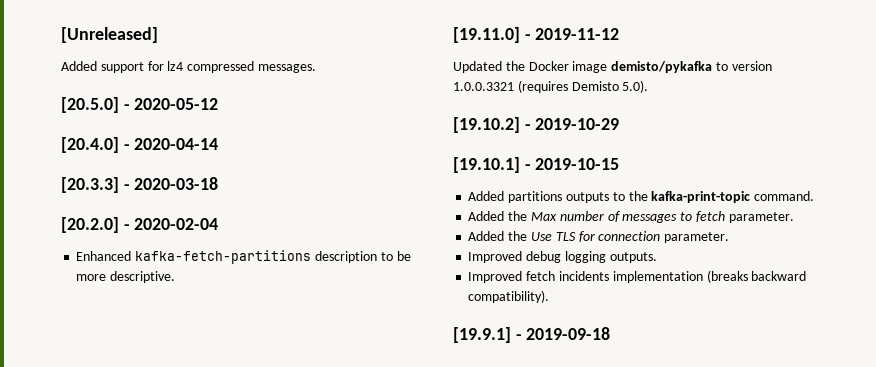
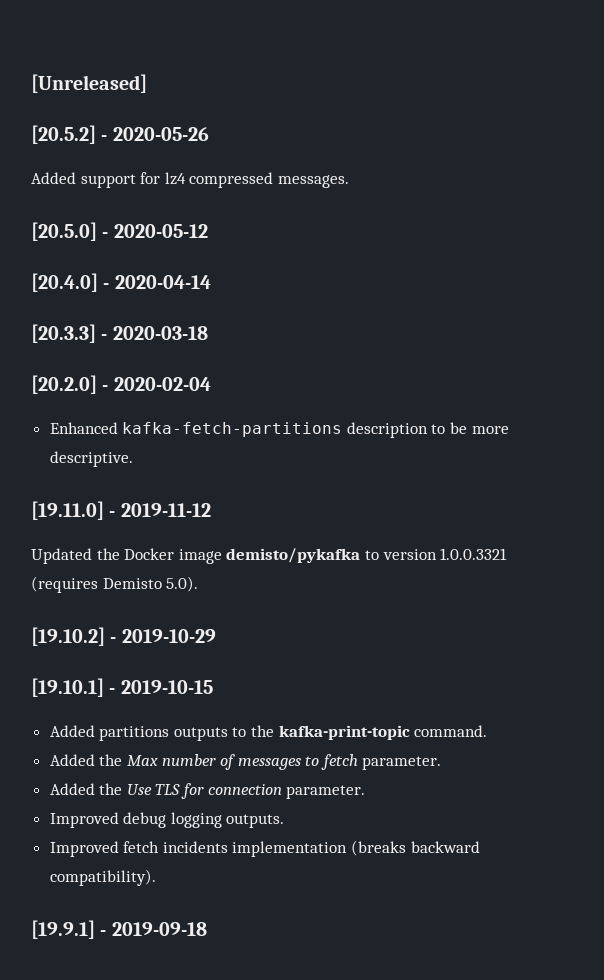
(158, 35) none -> [31,125,209,144] // [20.5.2] - 2020-05-26

